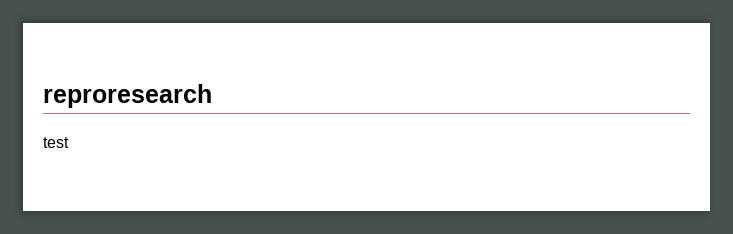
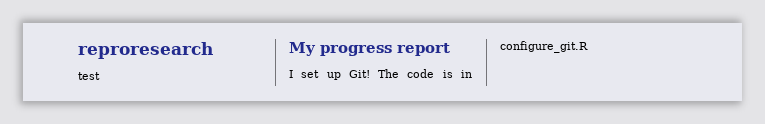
(69, 142) none -> [289,42,450,56] [289,69,472,80] [500,41,588,53] // My progress report // I set up Git! The code is in configure_git.R

